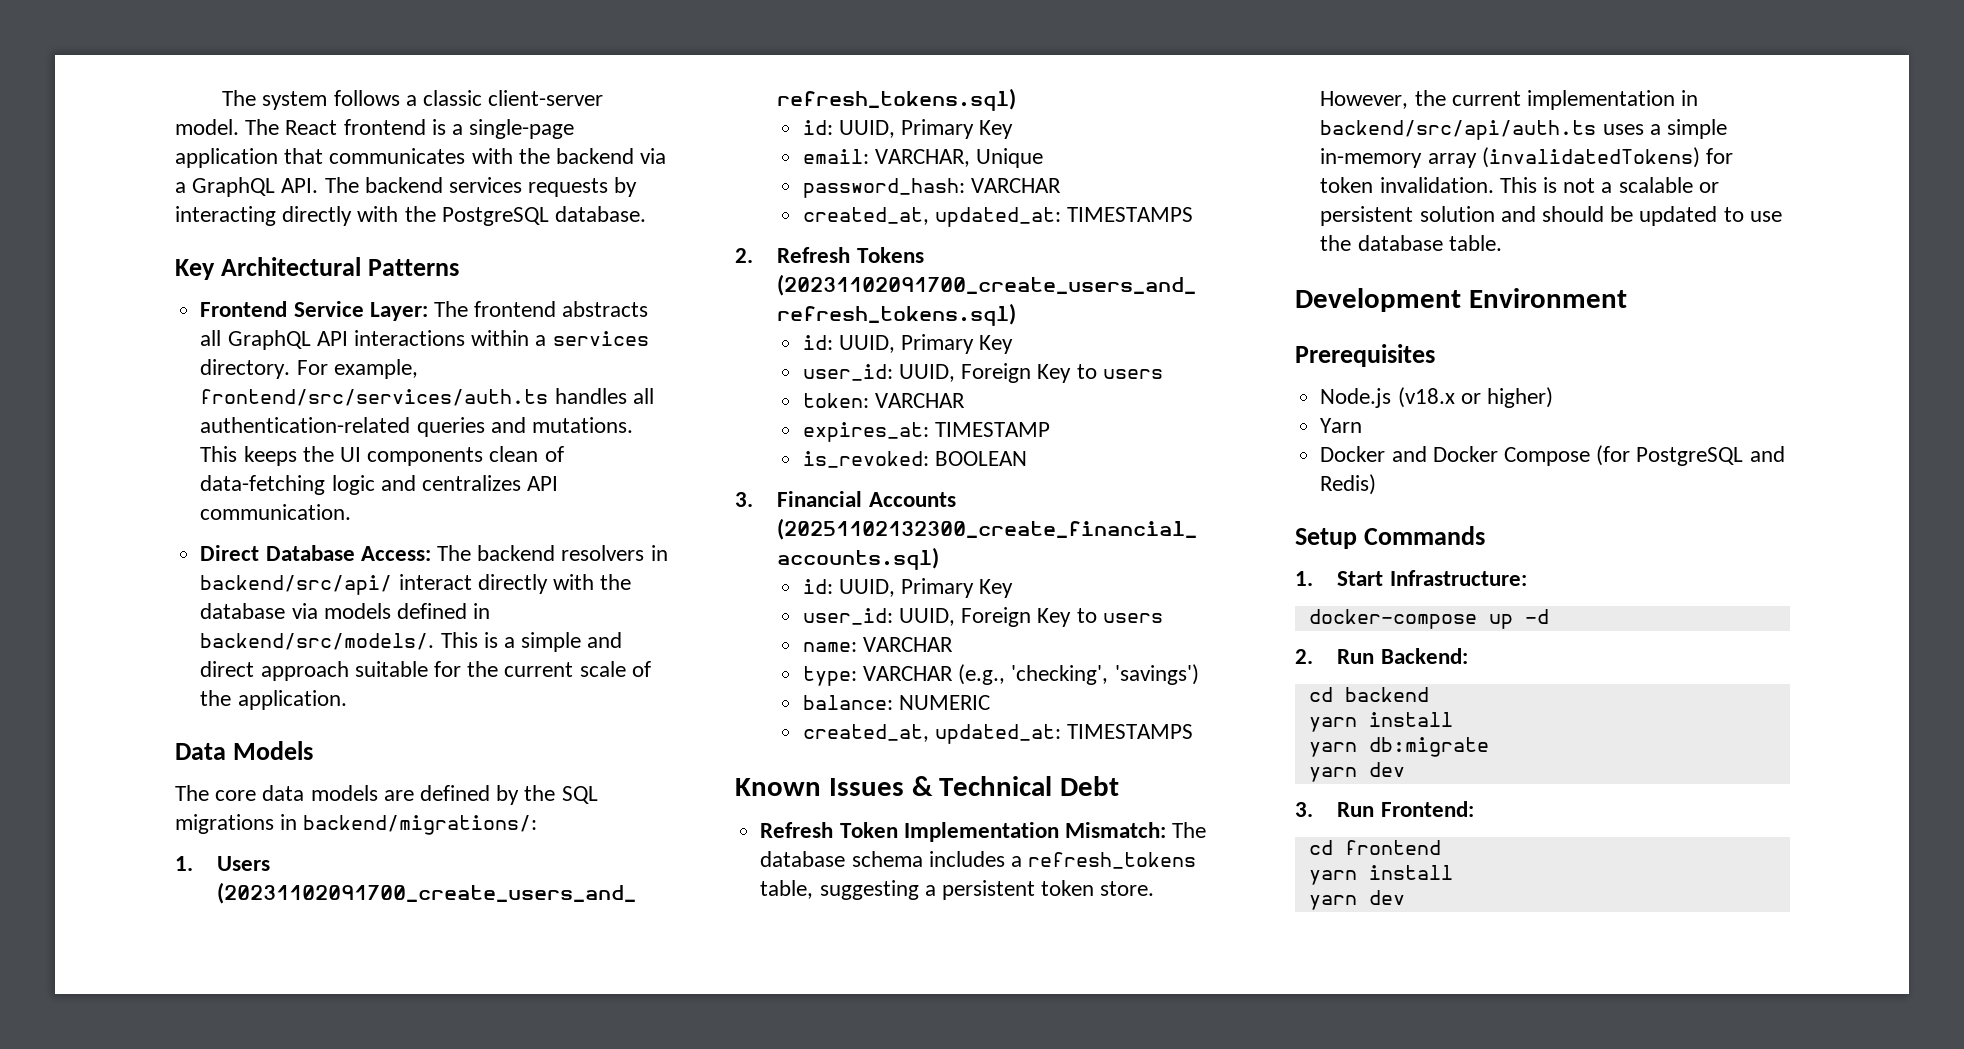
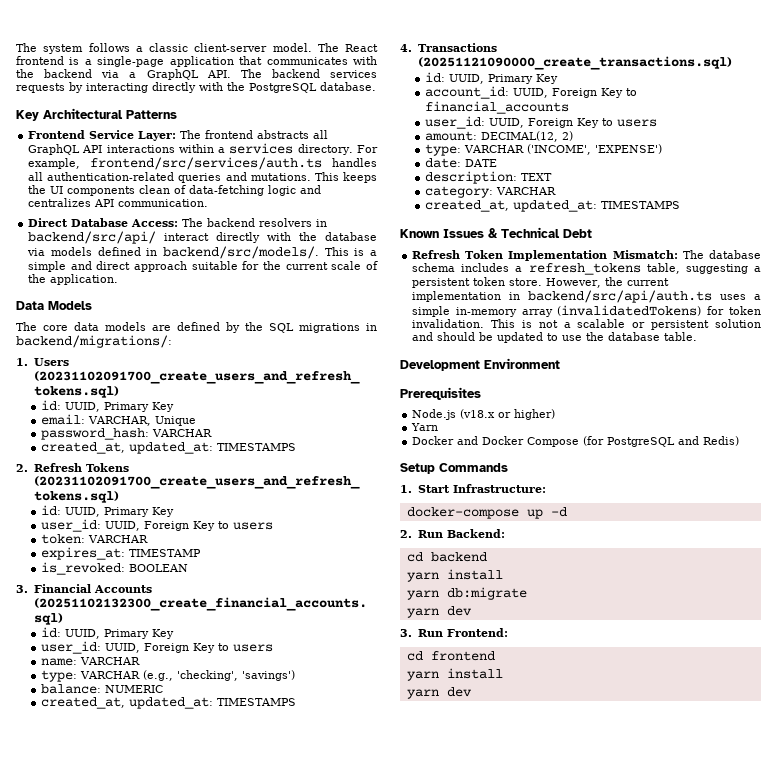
(1194, 731) none -> [400,43,497,52] [417,56,732,70] [424,72,558,84] [424,86,637,99] [424,101,569,114] [424,116,657,129] [424,131,573,142] [424,144,662,156] [424,158,497,168] [424,171,552,184] [424,186,556,198] [424,200,680,212] // 4. Transactions (20251121090000_create_transactions.sql) // id: UUID, Primary Key // account_id: UUID, Foreign Key to financial_accounts // user_id: UUID, Foreign Key to users // amount: DECIMAL(12, 2) // type: VARCHAR ('INCOME', 'EXPENSE') // date: DATE // description: TEXT // category: VARCHAR // created_at, updated_at: TIMESTAMPS

